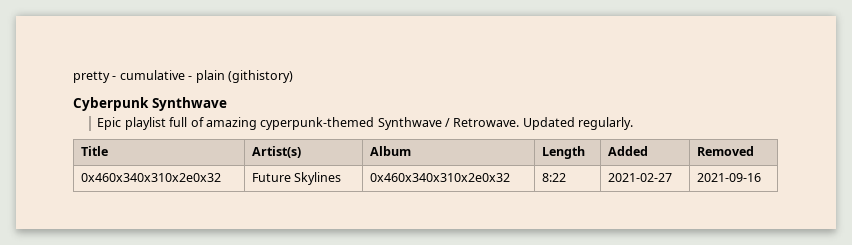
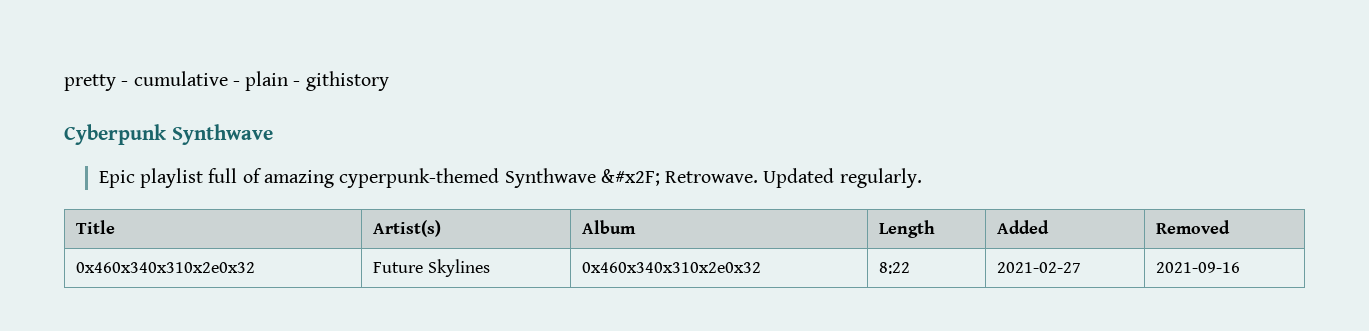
[227,70,293,83] (githistory) -> [293,71,389,91] - githistory
[445,118,451,127] / -> [600,169,660,186] &#x2F;

